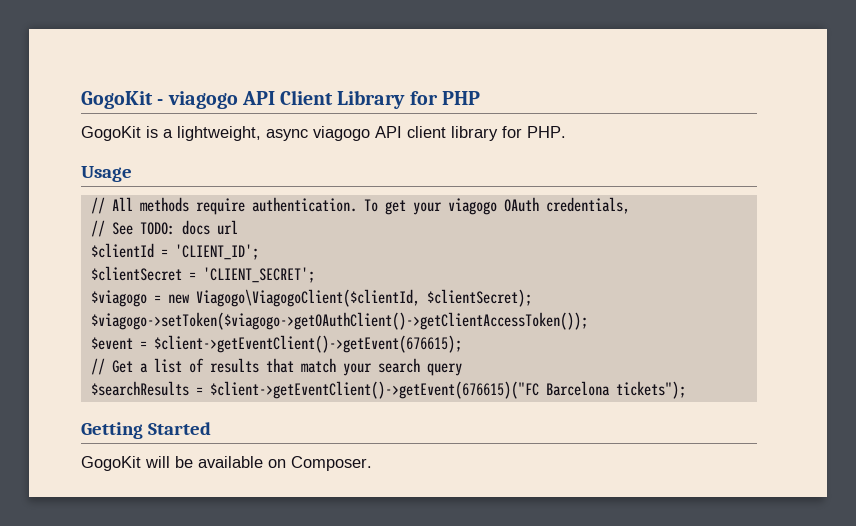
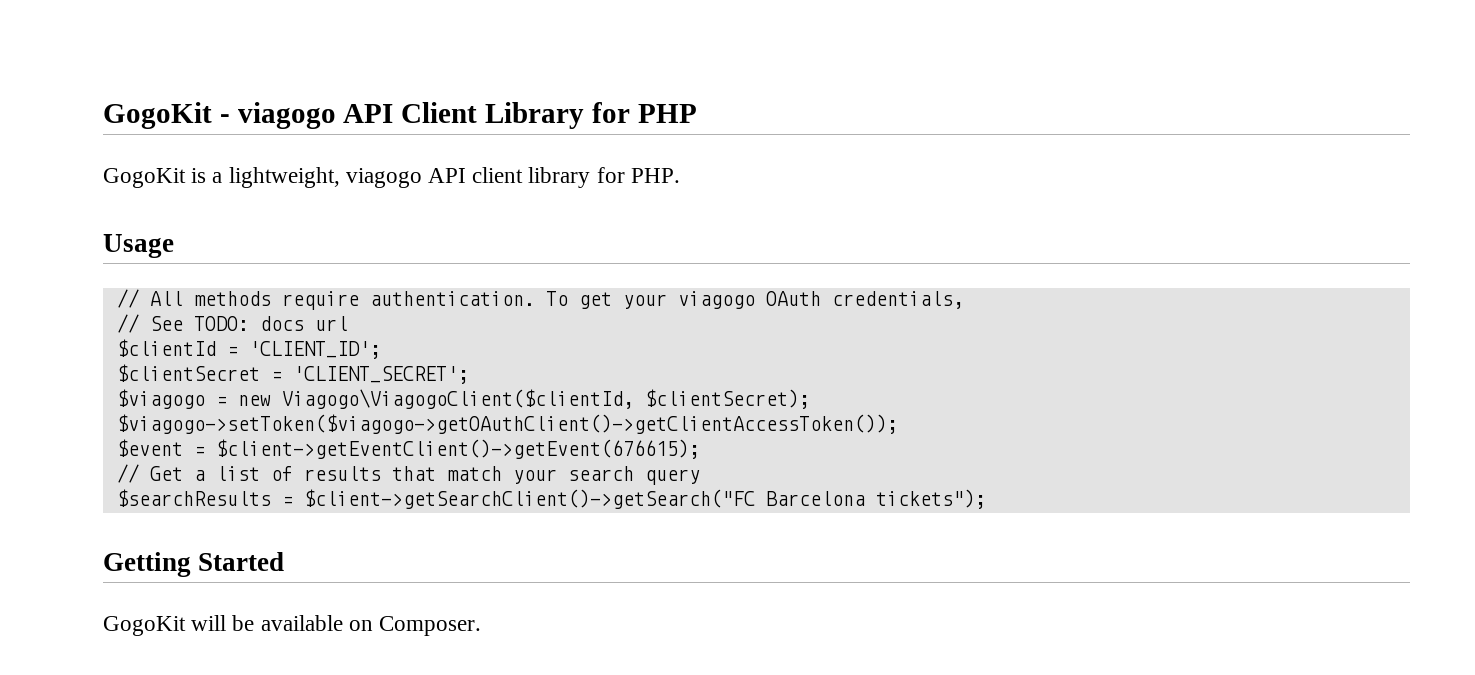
[266,129,308,141] async -> (340, 177) none
[209,381,539,399] $client->getEventClient()->getEvent(676615)("FC -> [303,489,755,509] $client->getSearchClient()->getSearch("FC

